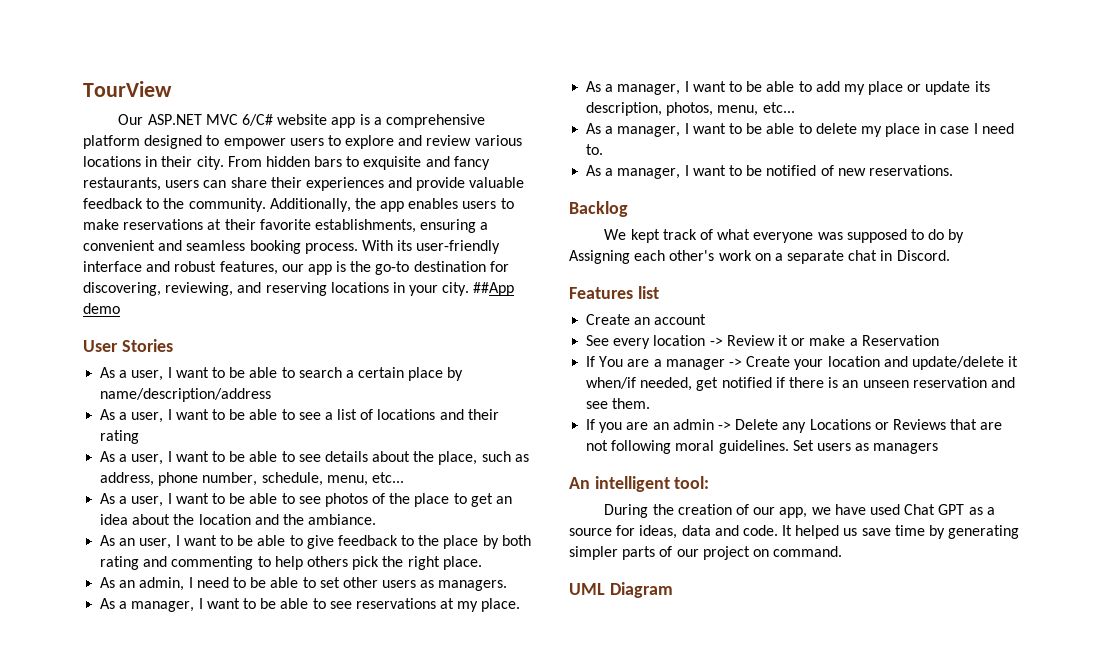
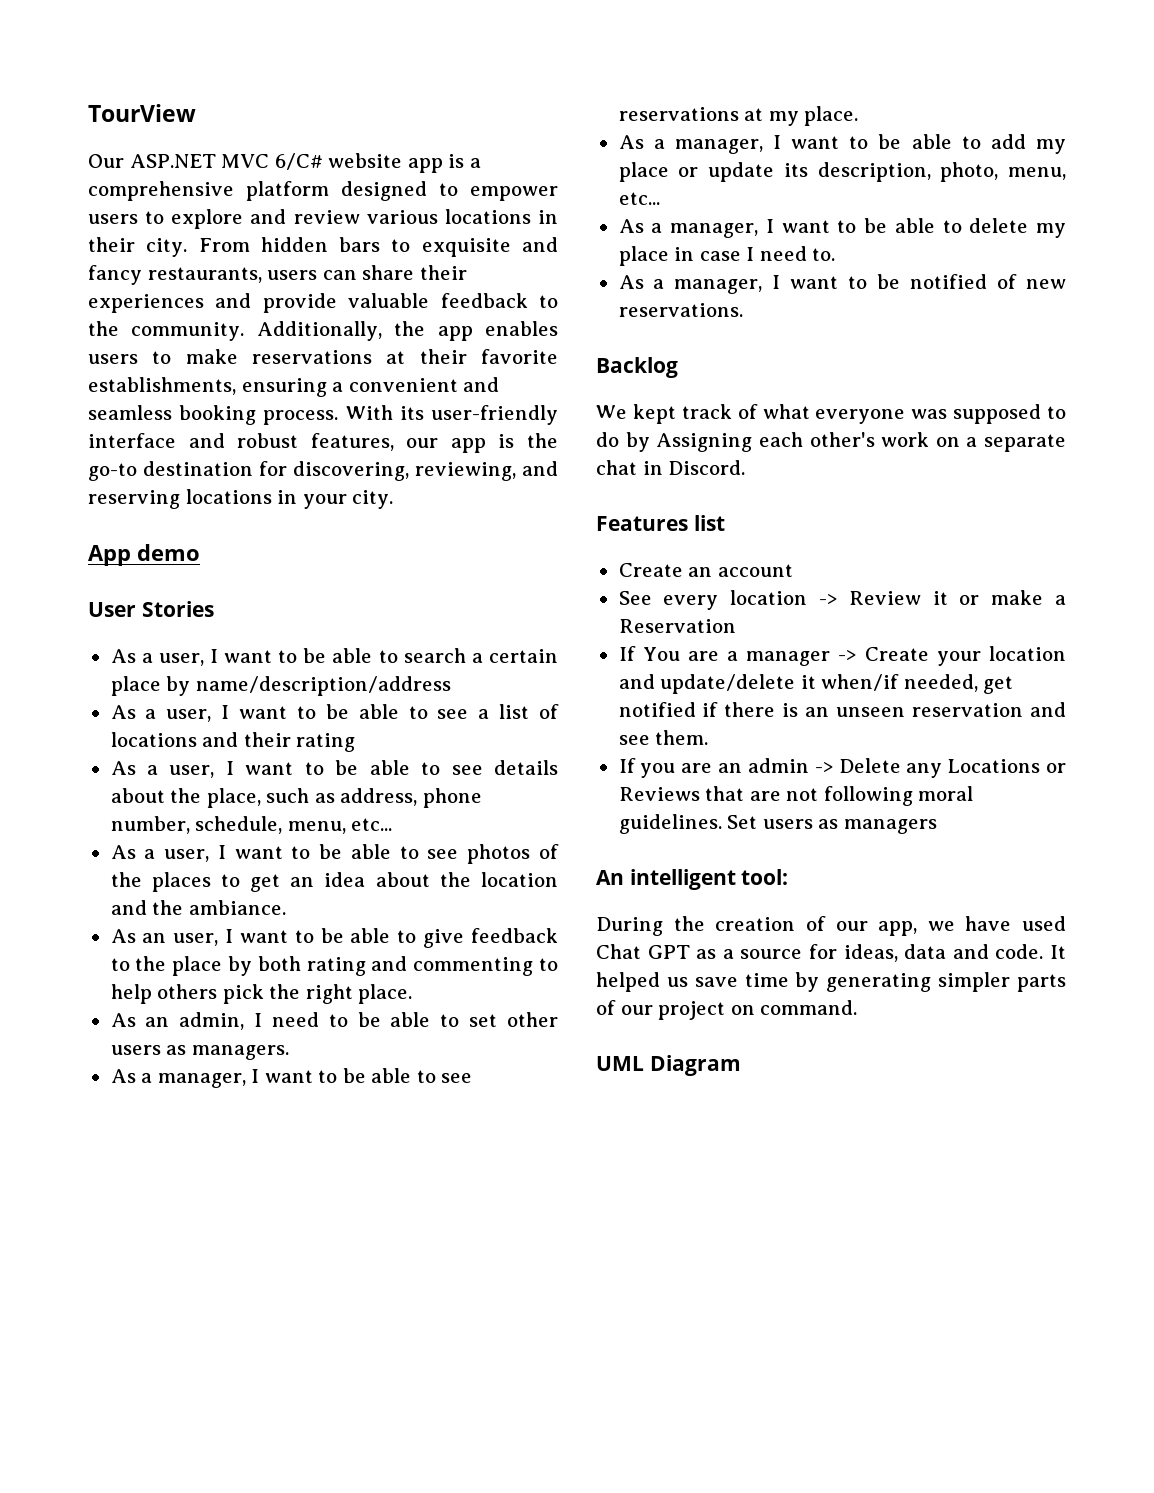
[473,282,515,296] ##App -> [88,545,131,566] // App
[414,493,450,507] place -> [151,872,211,892] places
[666,102,714,116] photos, -> [940,162,999,182] photo,

